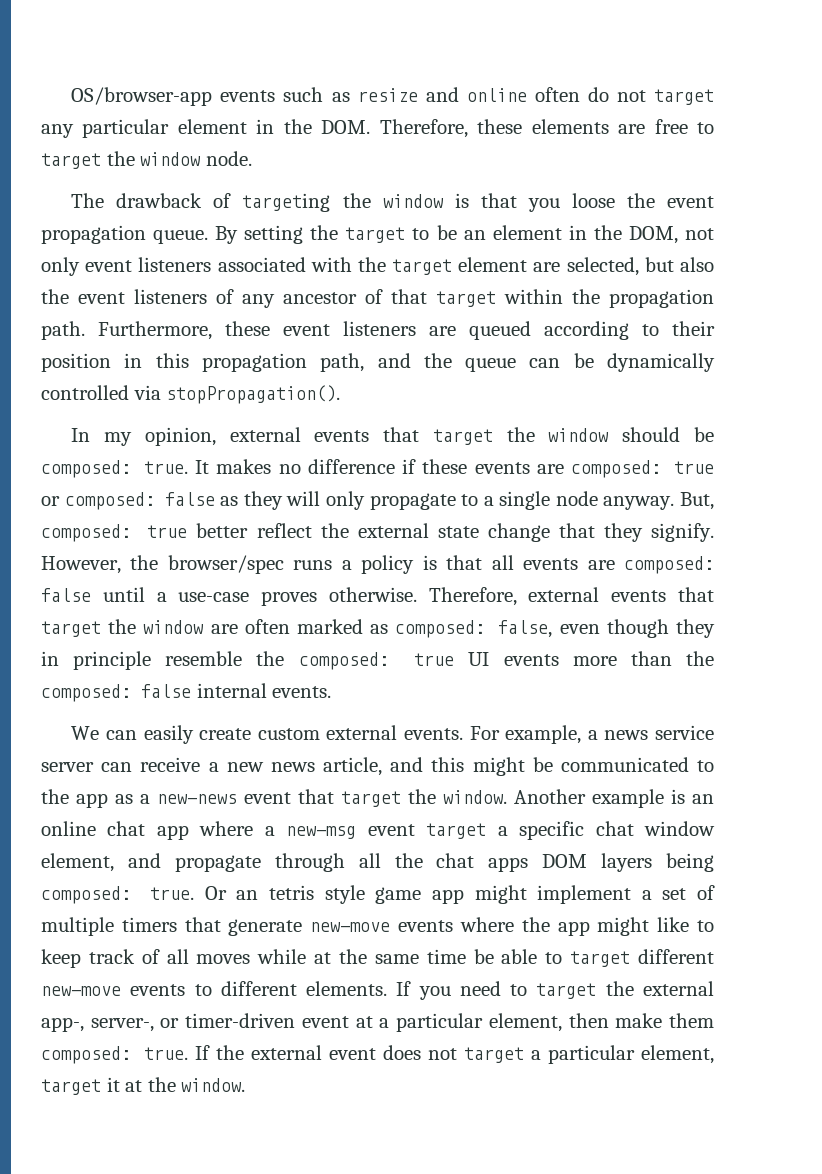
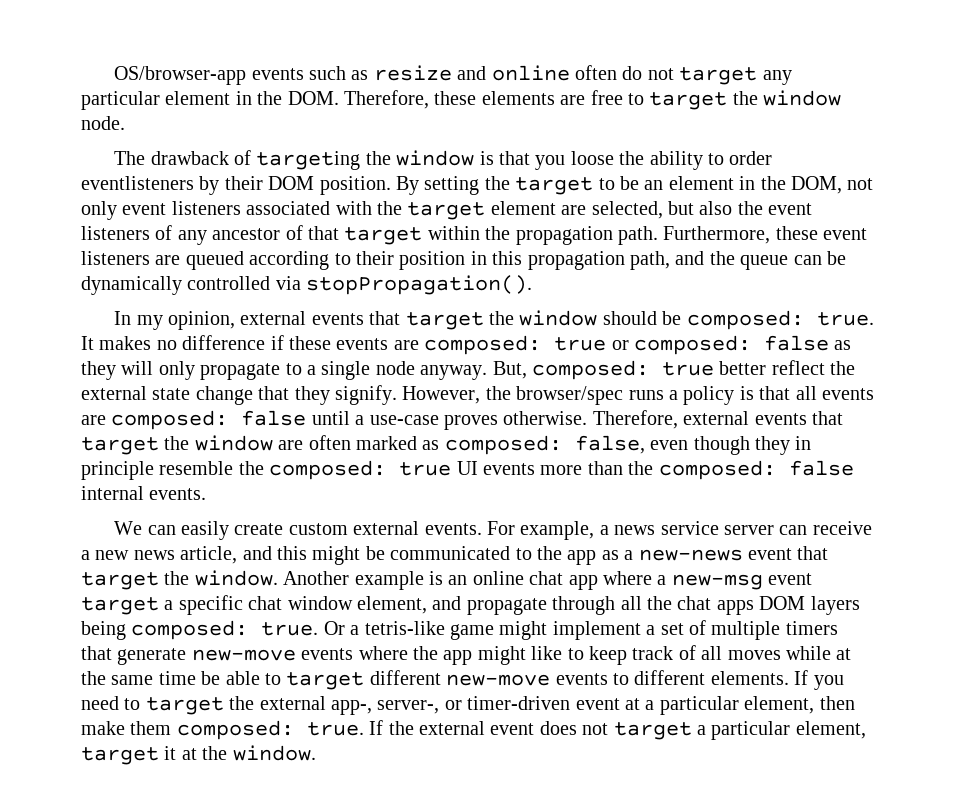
[666,196,714,208] [41,225,209,244] event propagation queue. -> [649,151,773,170] [81,176,391,195] ability to order eventlisteners by their DOM position.
[236,885,464,904] an tetris style game app -> [350,621,494,640] a tetris-like game

